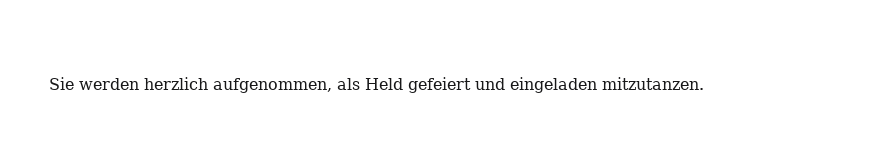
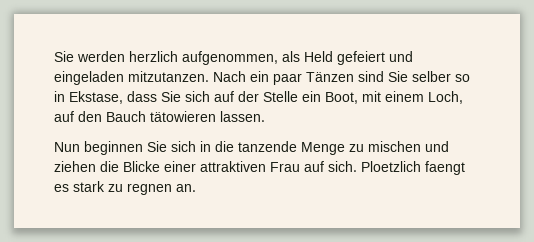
(704, 83) none -> [213,71,470,85] [54,91,463,104] [54,111,265,122] [54,141,449,155] [54,161,465,175] [54,181,196,195] Nach ein paar Tänzen sind Sie selber so in Ekstase, dass Sie sich auf der Stelle ein Boot, mit einem Loch, auf den Bauch tätowieren lassen. // Nun beginnen Sie sich in die tanzende Menge zu mischen und ziehen die Blicke einer attraktiven Frau auf sich. Ploetzlich faengt es stark zu regnen an.

